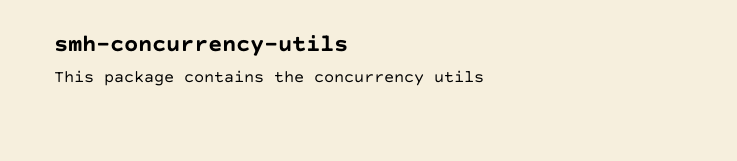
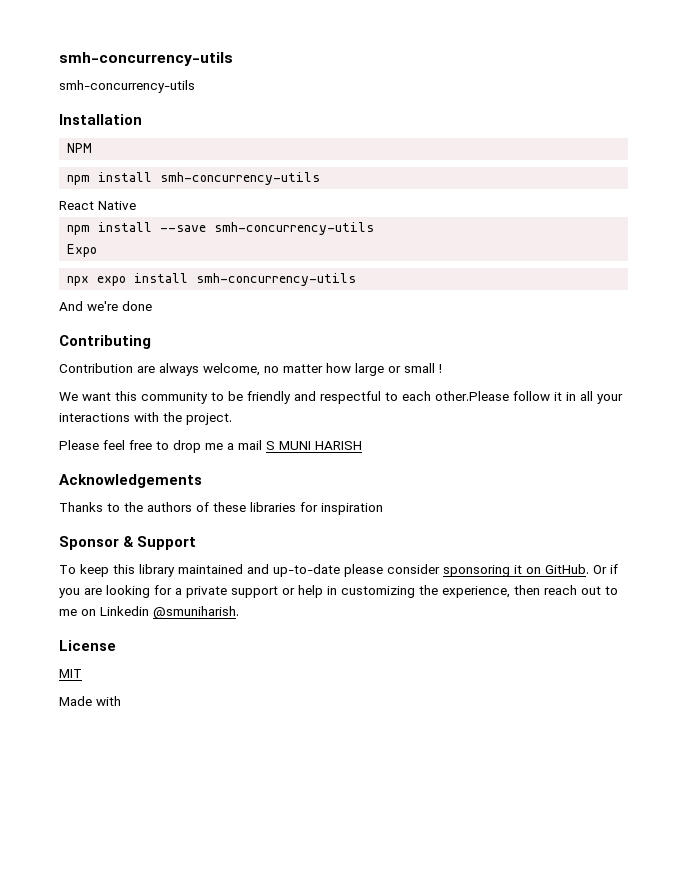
[54,35,348,56] [54,70,484,86] smh-concurrency-utils // This package contains the concurrency utils -> [59,52,233,66] [59,80,195,93] [59,114,142,125] [67,143,93,153] [67,172,321,185] [59,201,136,210] [67,222,375,235] [67,244,98,257] [67,273,357,286] [59,301,152,311] [59,335,151,349] [59,363,442,376] [59,391,623,404] [59,412,232,425] [59,440,362,453] [59,474,202,488] [59,502,383,515] [59,536,197,550] [59,564,618,577] [59,585,618,598] [59,606,239,619] [59,640,116,651] [59,669,82,678] [59,696,121,706] smh-concurrency-utils // smh-concurrency-utils // Installation // NPM // npm install smh-concurrency-utils // React Native // npm install --save smh-concurrency-utils // Expo // npx expo install smh-concurrency-utils // And we're done // Contributing // Contribution are always welcome, no matter how large or small ! // We want this community to be friendly and respectful to each other.Please follow it in all your interactions with the project. // Please feel free to drop me a mail S MUNI HARISH // Acknowledgements // Thanks to the authors of these libraries for inspiration // Sponsor & Support // To keep this library maintained and up-to-date please consider sponsoring it on GitHub. Or if you are looking for a private support or help in customizing the experience, then reach out to me on Linkedin @smuniharish. // License // MIT // Made with

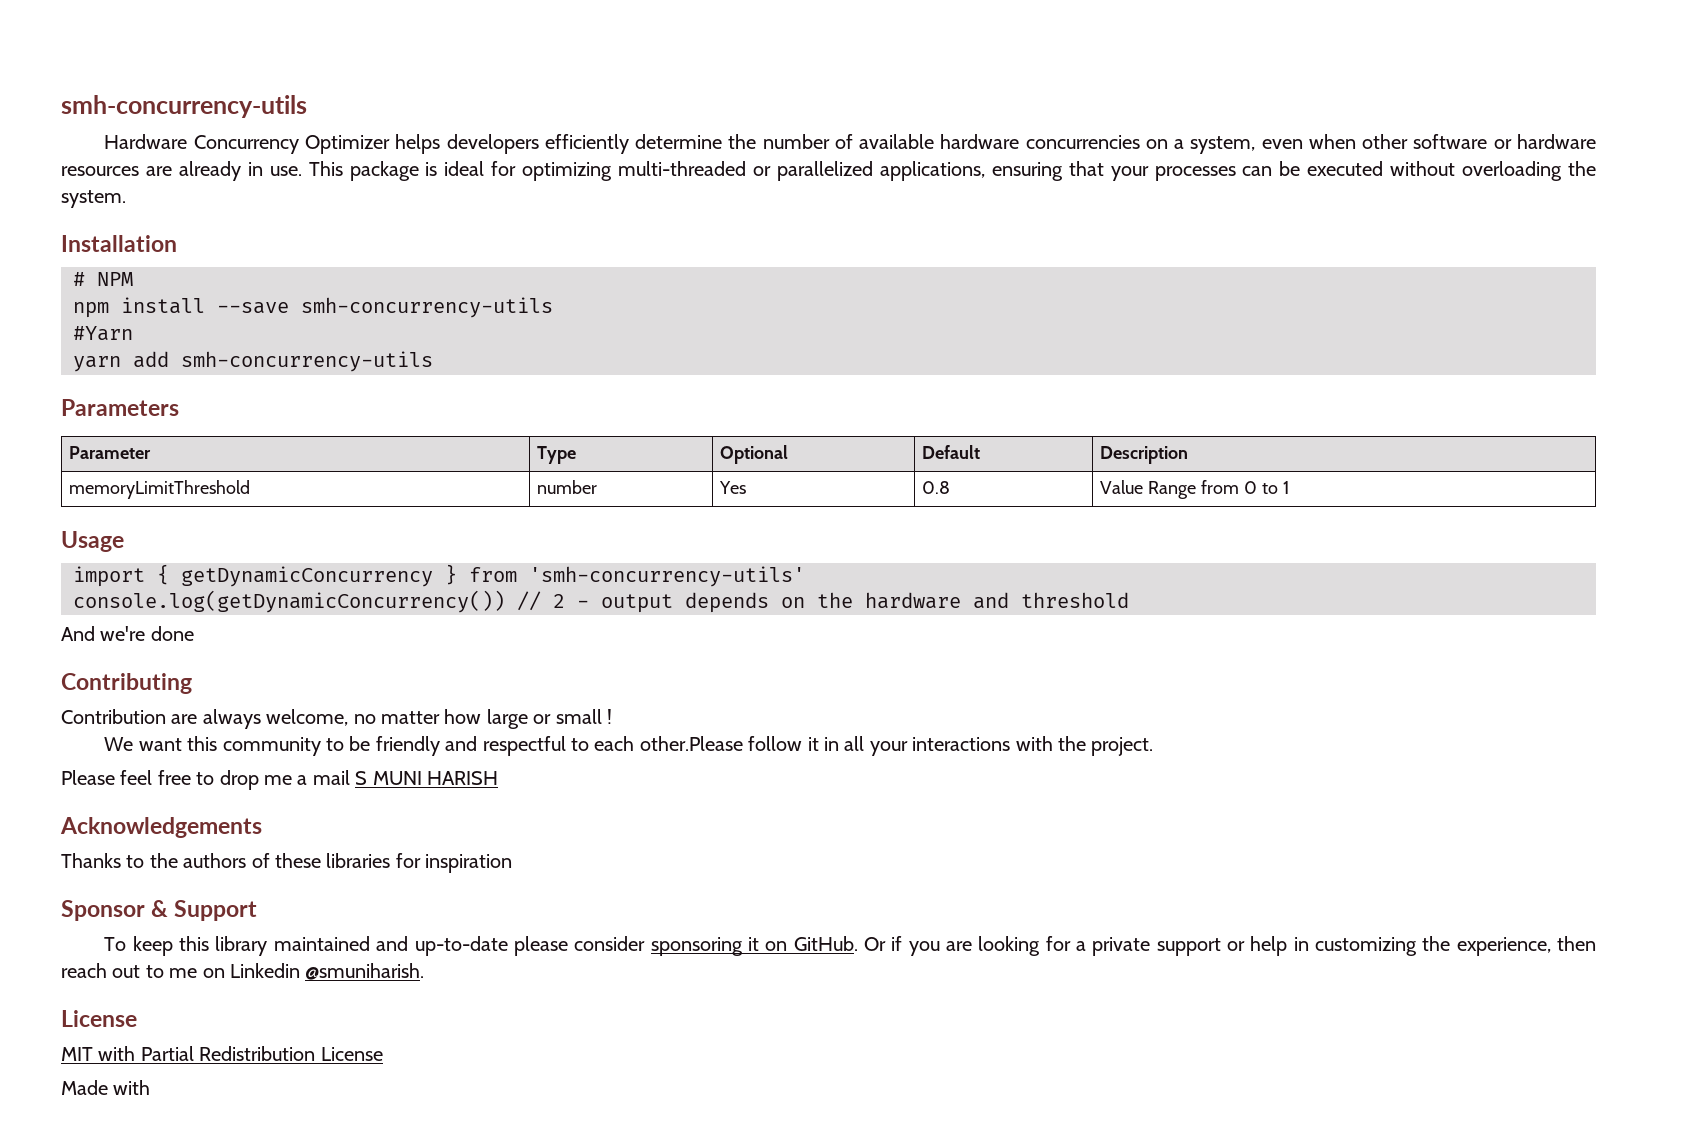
[59,52,233,66] [59,80,195,93] smh-concurrency-utils // smh-concurrency-utils -> [61,95,307,118] [104,134,1596,154] [61,161,1597,181] [61,190,126,208] smh-concurrency-utils // Hardware Concurrency Optimizer helps developers efficiently determine the number of available hardware concurrencies on a system, even when other software or hardware resources are already in use. This package is ideal for optimizing multi-threaded or parallelized applications, ensuring that your processes can be executed without overloading the system.
(142, 119) none -> [73,272,85,286] #
[67,172,321,185] [59,201,136,210] // npm install smh-concurrency-utils // React Native -> (133, 279) none
[67,244,98,257] [67,273,357,286] Expo // npx expo install smh-concurrency-utils -> [73,326,133,341] [73,351,433,372] [61,399,179,416] [69,446,152,459] [537,446,577,464] [720,445,789,464] [922,445,981,459] [1100,446,1189,464] [69,480,251,499] [537,480,598,494] [719,481,747,494] [922,481,951,494] [1100,480,1289,499] [61,531,124,552] [73,564,805,587] [73,590,1129,613] #Yarn // yarn add smh-concurrency-utils // Parameters // Parameter | Type | Optional | Default | Description // memoryLimitThreshold | number | Yes | 0.8 | Value Range from 0 to 1 // Usage // import { getDynamicConcurrency } from 'smh-concurrency-utils' // console.log(getDynamicConcurrency()) // 2 - output depends on the hardware and threshold
(82, 673) none -> [98,1046,383,1061] with Partial Redistribution License

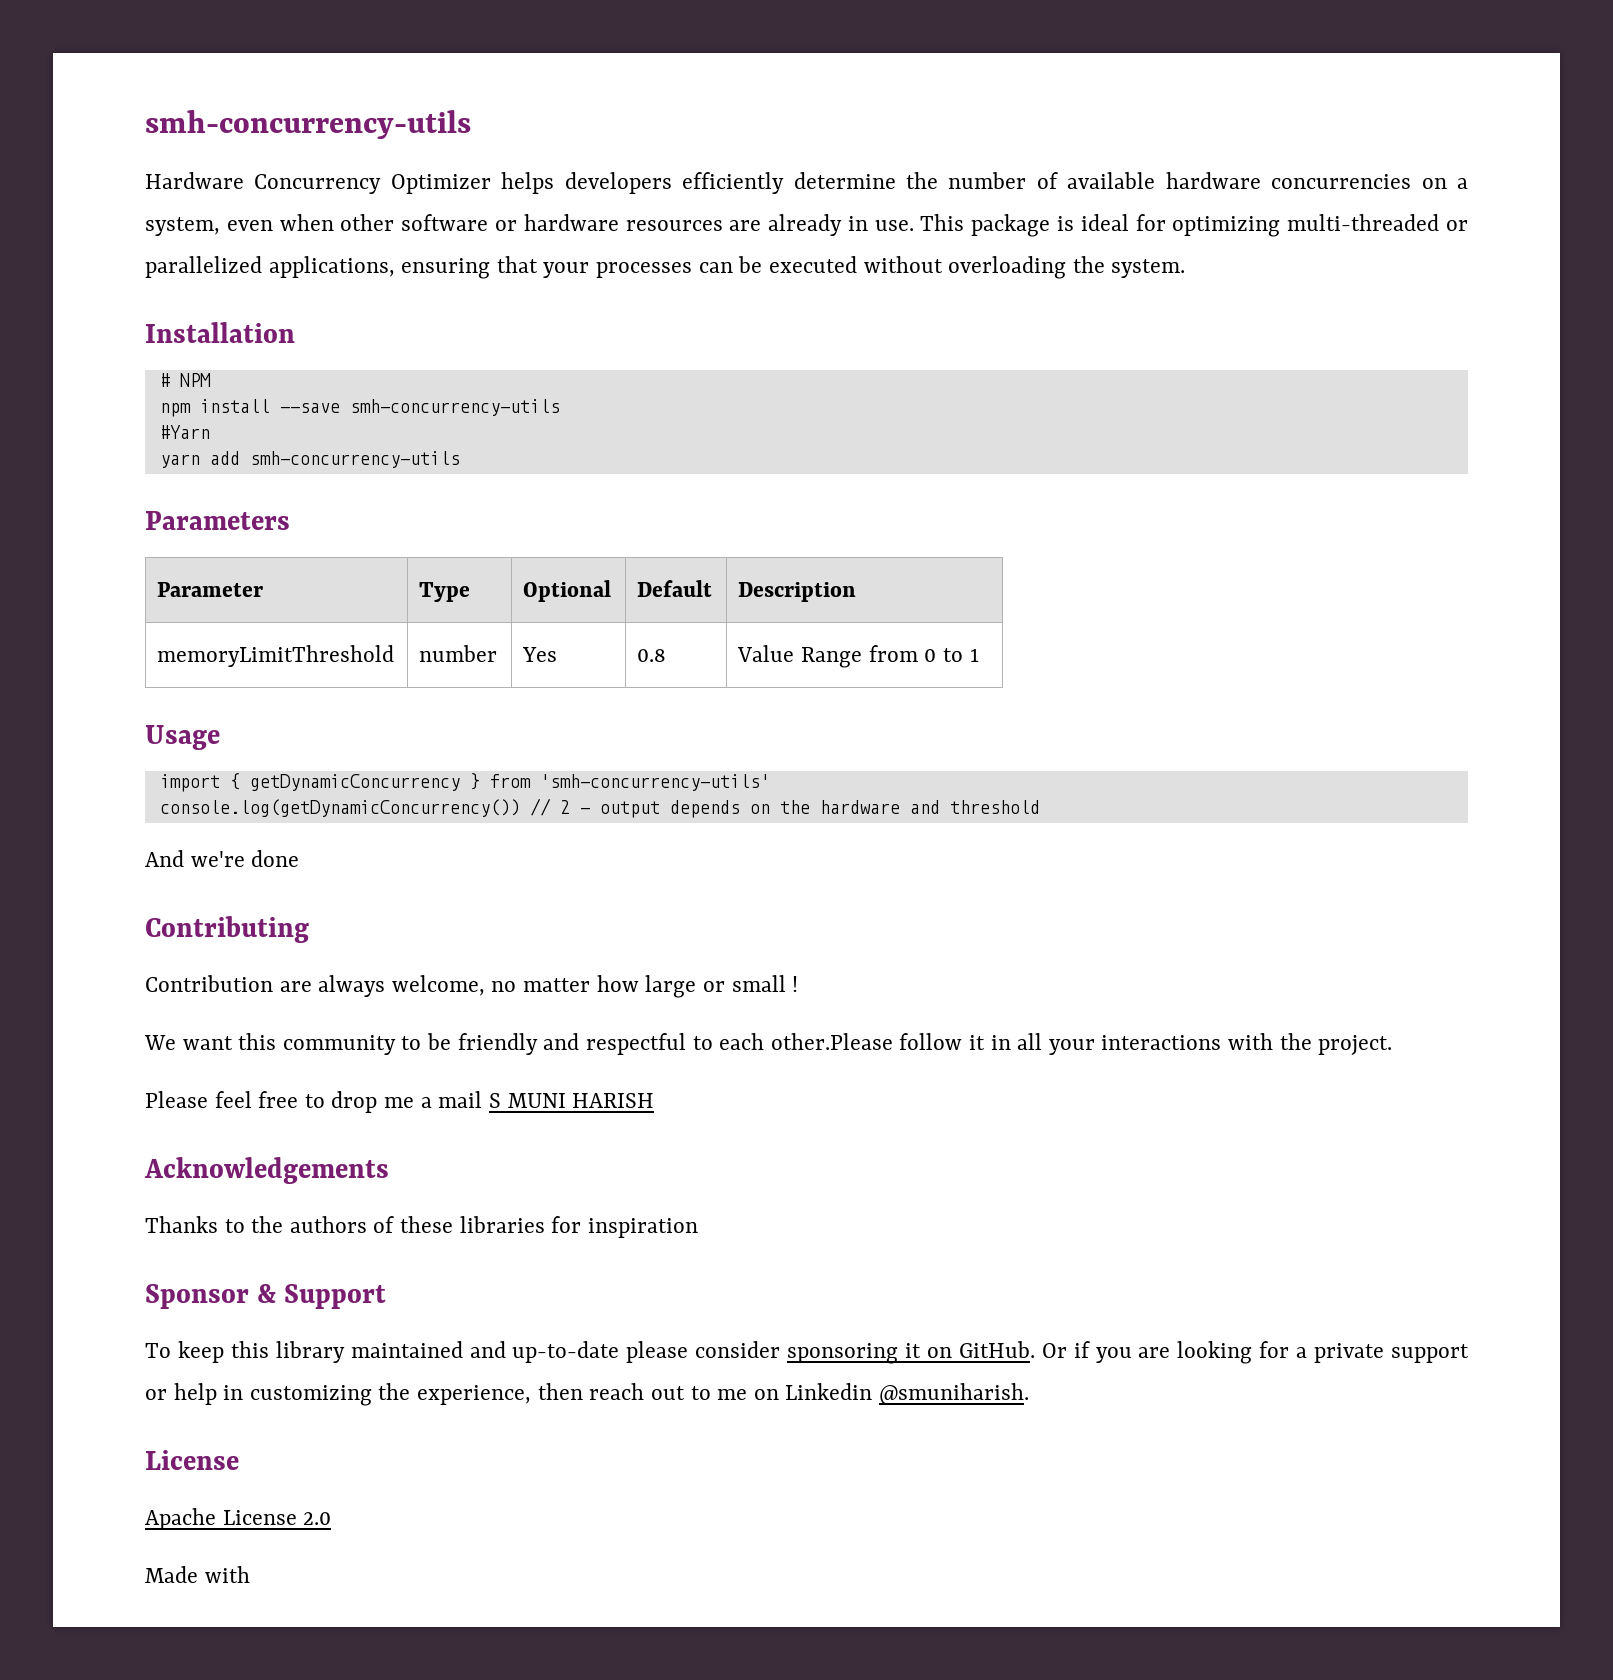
[61,1046,383,1061] MIT with Partial Redistribution License -> [145,1508,332,1530] Apache License 2.0

